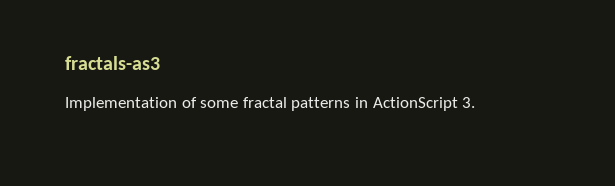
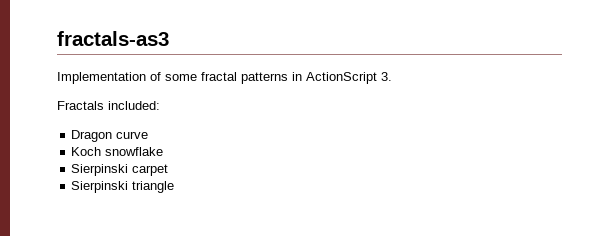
(476, 102) none -> [57,101,160,110] [71,130,149,142] [71,147,164,156] [71,164,169,176] [71,181,175,193] // Fractals included: // Dragon curve // Koch snowflake // Sierpinski carpet // Sierpinski triangle

